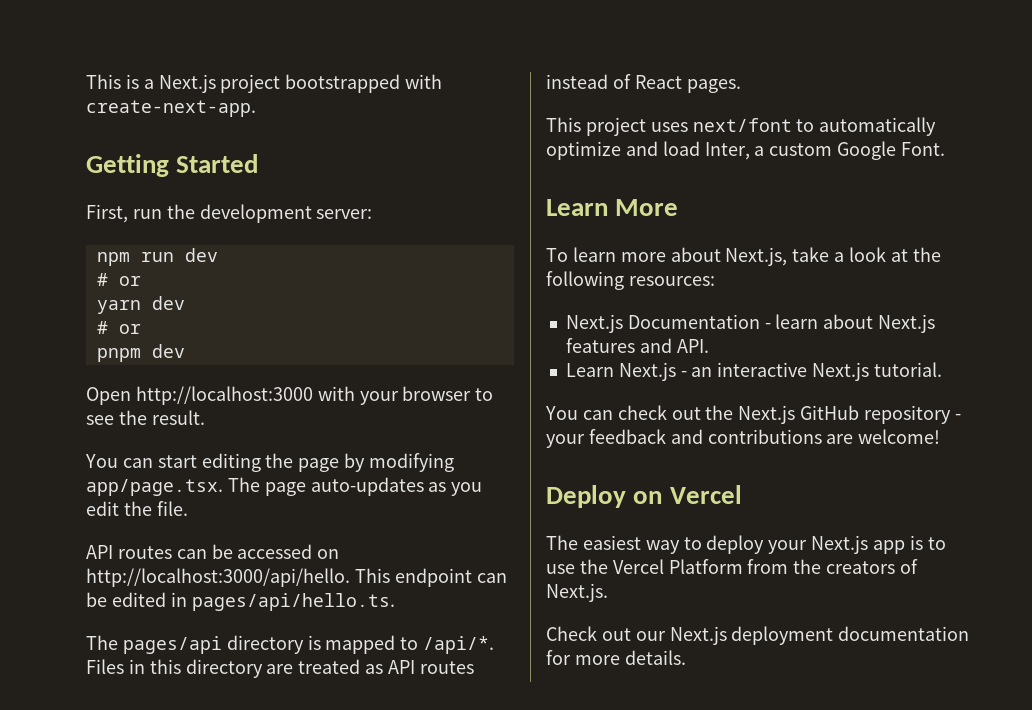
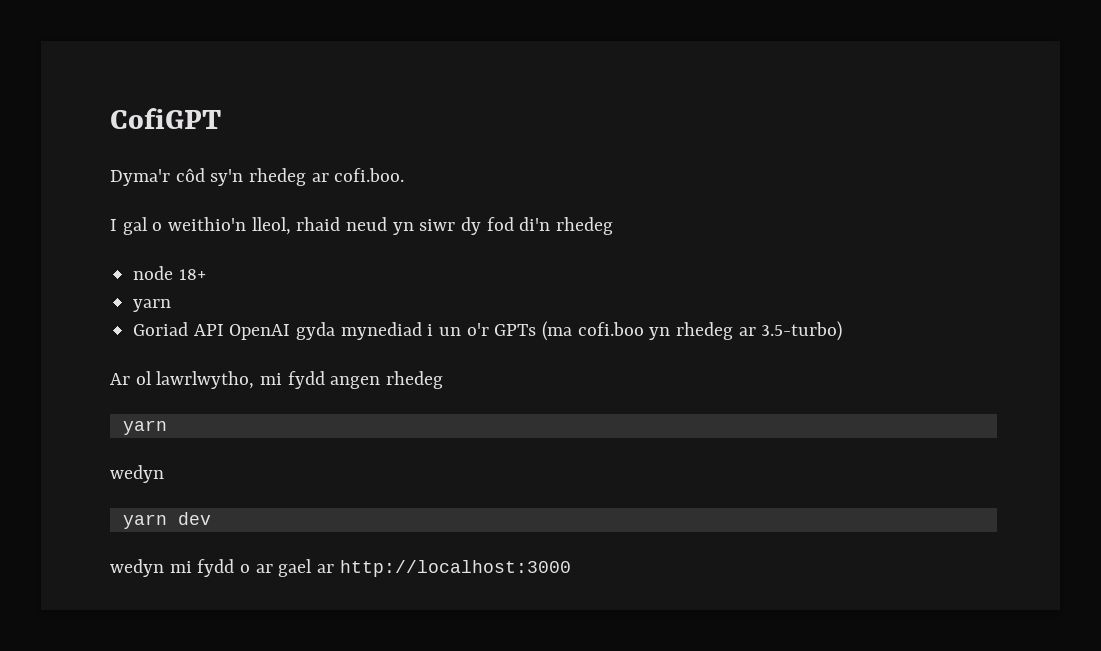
[86,74,443,93] [86,100,256,117] [86,154,259,177] [86,204,373,223] [96,248,218,266] [96,273,141,286] [96,296,185,314] [96,321,141,334] [96,344,185,362] [86,386,494,405] [86,410,205,425] [85,453,455,472] [86,477,483,496] [86,501,188,516] [86,544,340,559] [86,568,507,587] [86,592,395,611] [86,635,495,654] [86,659,474,678] [546,74,741,93] [546,117,937,136] [546,141,946,160] [546,199,679,216] [546,247,941,266] [546,271,715,290] [565,314,936,333] [565,338,709,353] [565,362,942,381] [545,405,961,424] [546,429,941,448] [546,485,742,508] [546,535,946,554] [546,559,919,574] [546,583,608,602] [546,626,970,645] [546,650,686,665] This is a Next.js project bootstrapped with create-next-app. // Getting Started // First, run the development server: // npm run dev // # or // yarn dev // # or // pnpm dev // Open http://localhost:3000 with your browser to see the result. // You can start editing the page by modifying app/page.tsx. The page auto-updates as you edit the file. // API routes can be accessed on http://localhost:3000/api/hello. This endpoint can be edited in pages/api/hello.ts. // The pages/api directory is mapped to /api/*. Files in this directory are treated as API routes instead of React pages. // This project uses next/font to automatically optimize and load Inter, a custom Google Font. // Learn More // To learn more about Next.js, take a look at the following resources: // Next.js Documentation - learn about Next.js features and API. // Learn Next.js - an interactive Next.js tutorial. // You can check out the Next.js GitHub repository - your feedback and contributions are welcome! // Deploy on Vercel // The easiest way to deploy your Next.js app is to use the Vercel Platform from the creators of Next.js. // Check out our Next.js deployment documentation for more details. -> [110,108,221,129] [110,168,405,186] [110,217,614,235] [133,266,206,280] [133,299,172,312] [133,321,843,341] [110,371,444,389] [122,420,167,435] [110,465,164,483] [122,512,211,529] [110,559,571,577] CofiGPT // Dyma'r côd sy'n rhedeg ar cofi.boo. // I gal o weithio'n lleol, rhaid neud yn siwr dy fod di'n rhedeg // node 18+ // yarn // Goriad API OpenAI gyda mynediad i un o'r GPTs (ma cofi.boo yn rhedeg ar 3.5-turbo) // Ar ol lawrlwytho, mi fydd angen rhedeg // yarn // wedyn // yarn dev // wedyn mi fydd o ar gael ar http://localhost:3000

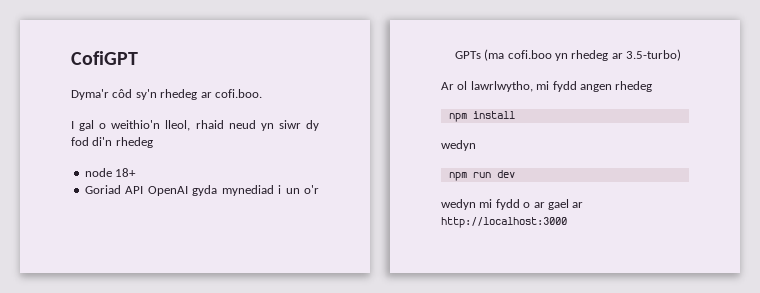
[133,299,172,312] // yarn -> (137, 172) none
[122,420,167,435] yarn -> [448,111,515,122] npm install
[122,514,167,529] yarn -> [448,172,491,181] npm run

